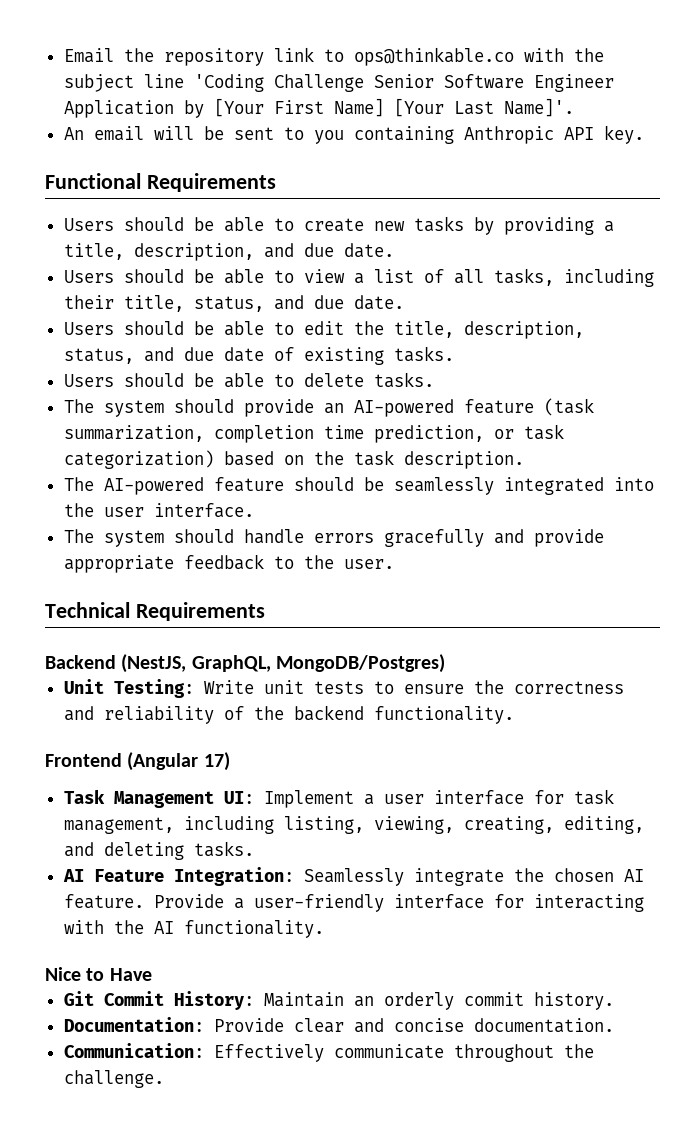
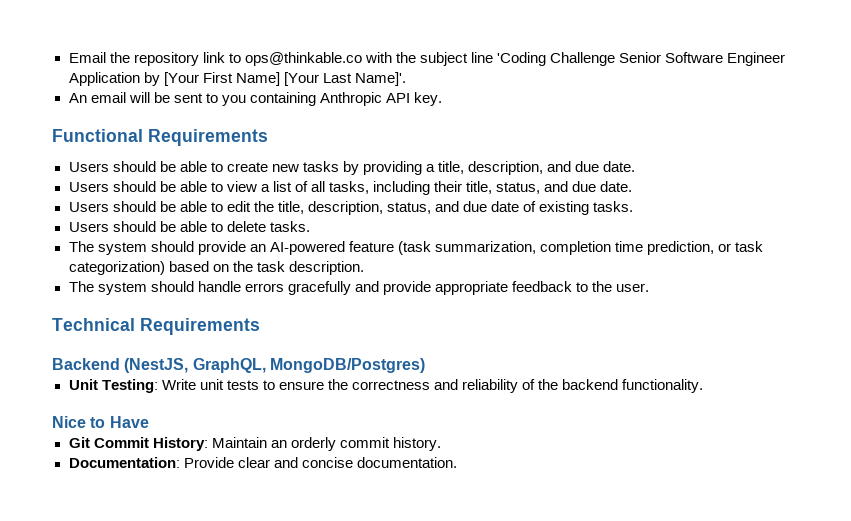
[63,477,654,495] [63,503,254,518] // The AI-powered feature should be seamlessly integrated into the user interface. -> (364, 268) none
[45,752,230,771] [63,789,614,808] [63,816,644,834] [63,841,254,860] [62,867,644,886] [63,894,644,912] [63,920,324,938] // Frontend (Angular 17) // Task Management UI: Implement a user interface for task management, including listing, viewing, creating, editing, and deleting tasks. // AI Feature Integration: Seamlessly integrate the chosen AI feature. Provide a user-friendly interface for interacting with the AI functionality. -> (704, 386) none
[63,1043,594,1062] [63,1070,164,1088] // Communication: Effectively communicate throughout the challenge. -> (457, 462) none

